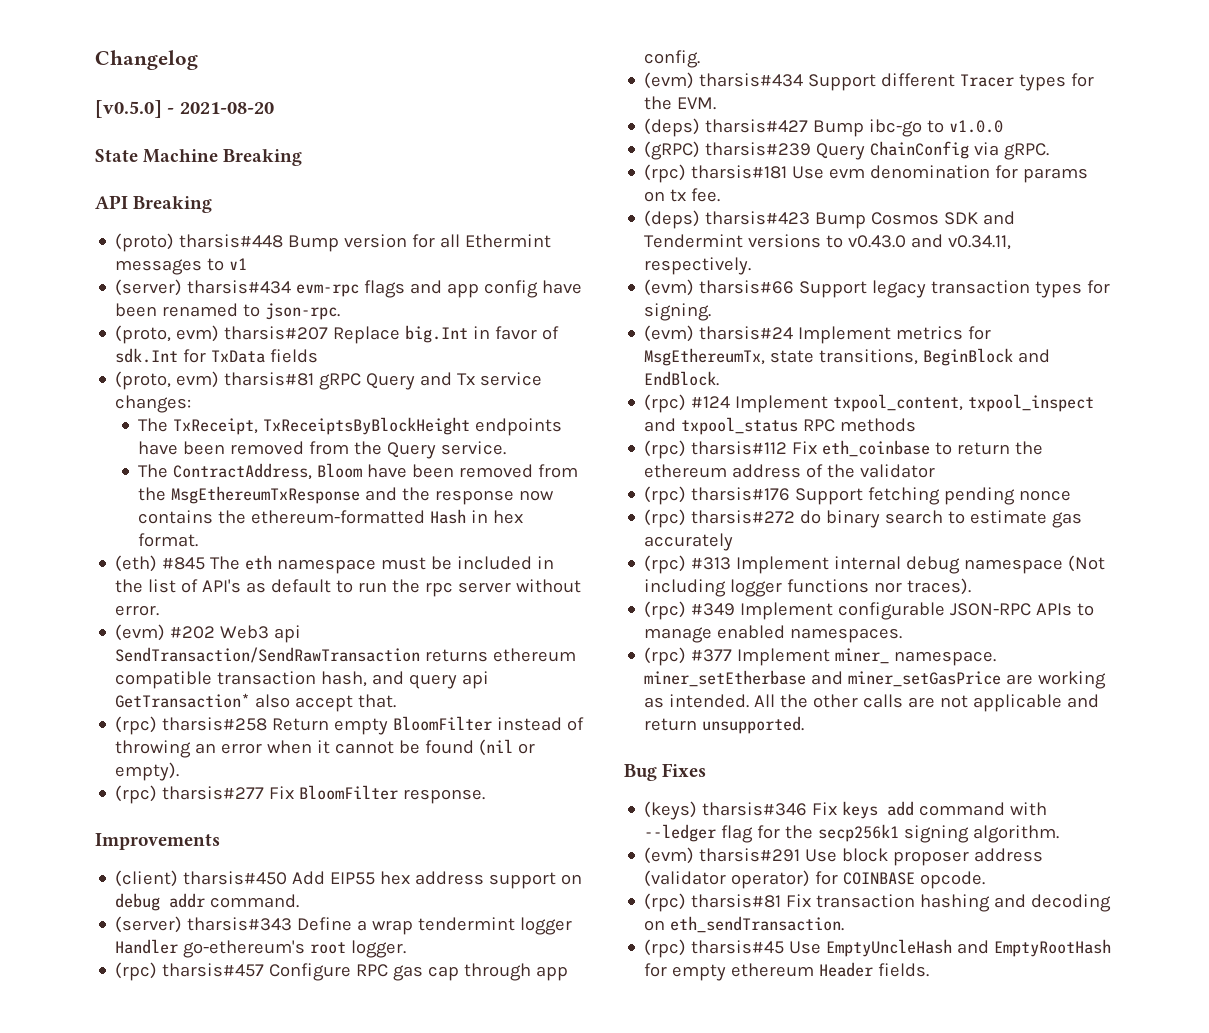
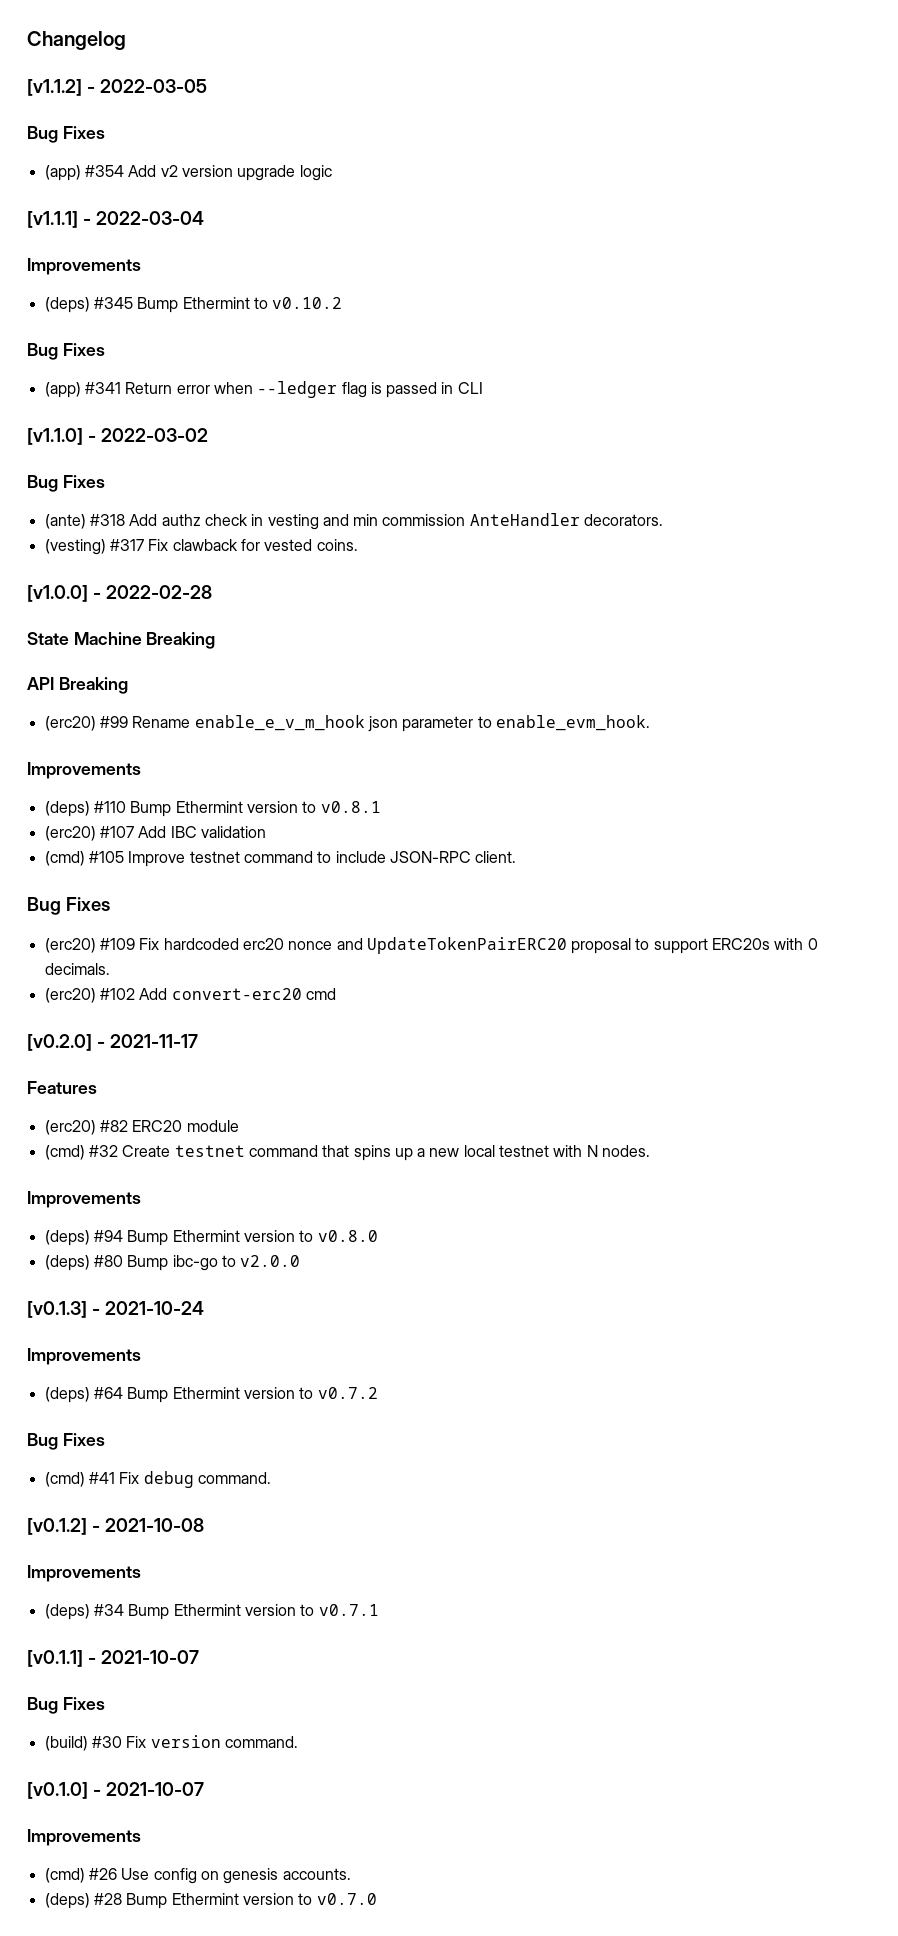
[95,100,274,118] [v0.5.0] - 2021-08-20 -> [27,79,207,96] [27,126,105,143] [44,165,332,181] [27,211,204,228] [27,258,141,275] [44,297,343,313] [27,343,105,360] [44,381,483,398] [27,428,208,445] [27,475,105,492] [44,513,664,530] [44,539,358,555] [27,585,212,602] [v1.1.2] - 2022-03-05 // Bug Fixes // (app) #354 Add v2 version upgrade logic // [v1.1.1] - 2022-03-04 // Improvements // (deps) #345 Bump Ethermint to v0.10.2 // Bug Fixes // (app) #341 Return error when --ledger flag is passed in CLI // [v1.1.0] - 2022-03-02 // Bug Fixes // (ante) #318 Add authz check in vesting and min commission AnteHandler decorators. // (vesting) #317 Fix clawback for vested coins. // [v1.0.0] - 2022-02-28
[115,233,552,252] [115,258,248,275] [115,279,583,298] [115,303,341,320] [115,325,560,344] [115,348,319,363] [115,371,543,390] [115,395,192,413] [138,417,563,436] [138,441,507,459] [138,463,579,480] [138,486,555,505] [138,509,524,524] [138,533,199,547] [115,555,555,574] [115,579,582,597] [115,605,160,616] [115,624,302,643] [115,647,577,663] [115,671,490,689] [115,693,397,712] [115,716,585,735] [115,739,536,758] [115,762,180,781] [115,785,486,804] [95,833,220,850] [115,870,583,889] [115,893,300,911] [115,916,573,935] [115,939,407,958] [115,962,569,981] [644,50,701,68] [644,72,1095,91] [644,96,717,110] [644,118,1004,137] [644,141,1050,160] [644,164,1089,183] [644,188,721,202] [644,210,1016,229] [644,234,1012,250] [644,257,752,275] [644,279,1111,298] [644,303,712,321] [644,325,992,344] [644,348,1051,366] [644,371,720,386] [644,394,1095,413] [644,417,917,435] [644,440,1044,459] [644,464,936,478] [644,486,1072,505] [644,509,1083,528] [644,533,734,551] [644,555,1106,574] [644,578,972,597] [644,601,1095,620] [644,625,903,643] [644,647,997,666] [644,670,1107,689] [644,694,1100,712] [644,716,805,734] [624,763,707,781] [644,801,1048,820] [644,824,1060,843] [644,847,1044,866] [644,870,986,889] [644,893,1112,912] [644,916,845,933] [644,939,1112,958] [644,962,930,981] (proto) tharsis#448 Bump version for all Ethermint messages to v1 // (server) tharsis#434 evm-rpc flags and app config have been renamed to json-rpc. // (proto, evm) tharsis#207 Replace big.Int in favor of sdk.Int for TxData fields // (proto, evm) tharsis#81 gRPC Query and Tx service changes: // The TxReceipt, TxReceiptsByBlockHeight endpoints have been removed from the Query service. // The ContractAddress, Bloom have been removed from the MsgEthereumTxResponse and the response now contains the ethereum-formatted Hash in hex format. // (eth) #845 The eth namespace must be included in the list of API's as default to run the rpc server without error. // (evm) #202 Web3 api SendTransaction/SendRawTransaction returns ethereum compatible transaction hash, and query api GetTransaction* also accept that. // (rpc) tharsis#258 Return empty BloomFilter instead of throwing an error when it cannot be found (nil or empty). // (rpc) tharsis#277 Fix BloomFilter response. // Improvements // (client) tharsis#450 Add EIP55 hex address support on debug addr command. // (server) tharsis#343 Define a wrap tendermint logger Handler go-ethereum's root logger. // (rpc) tharsis#457 Configure RPC gas cap through app config. // (evm) tharsis#434 Support different Tracer types for the EVM. // (deps) tharsis#427 Bump ibc-go to v1.0.0 // (gRPC) tharsis#239 Query ChainConfig via gRPC. // (rpc) tharsis#181 Use evm denomination for params on tx fee. // (deps) tharsis#423 Bump Cosmos SDK and Tendermint versions to v0.43.0 and v0.34.11, respectively. // (evm) tharsis#66 Support legacy transaction types for signing. // (evm) tharsis#24 Implement metrics for MsgEthereumTx, state transitions, BeginBlock and EndBlock. // (rpc) #124 Implement txpool_content, txpool_inspect and txpool_status RPC methods // (rpc) tharsis#112 Fix eth_coinbase to return the ethereum address of the validator // (rpc) tharsis#176 Support fetching pending nonce // (rpc) tharsis#272 do binary search to estimate gas accurately // (rpc) #313 Implement internal debug namespace (Not including logger functions nor traces). // (rpc) #349 Implement configurable JSON-RPC APIs to manage enabled namespaces. // (rpc) #377 Implement miner_ namespace. miner_setEtherbase and miner_setGasPrice are working as intended. All the other calls are not applicable and return unsupported. // Bug Fixes // (keys) tharsis#346 Fix keys add command with --ledger flag for the secp256k1 signing algorithm. // (evm) tharsis#291 Use block proposer address (validator operator) for COINBASE opcode. // (rpc) tharsis#81 Fix transaction hashing and decoding on eth_sendTransaction. // (rpc) tharsis#45 Use EmptyUncleHash and EmptyRootHash for empty ethereum Header fields. -> [44,715,650,732] [27,762,141,779] [44,801,381,817] [44,826,266,841] [44,851,517,867] [27,897,110,915] [44,937,818,954] [44,963,110,975] [44,988,336,1003] [27,1034,198,1051] [27,1081,97,1094] [44,1120,239,1135] [44,1145,651,1161] [27,1191,141,1208] [44,1230,378,1246] [44,1255,301,1271] [27,1301,204,1318] [27,1348,141,1365] [44,1387,378,1403] [27,1433,105,1450] [44,1471,271,1488] [27,1518,204,1535] [27,1565,141,1582] [44,1604,379,1620] [27,1650,199,1667] [27,1697,105,1714] [44,1735,298,1751] [27,1782,204,1799] [27,1829,141,1846] [44,1868,351,1884] [44,1893,377,1909] (erc20) #99 Rename enable_e_v_m_hook json parameter to enable_evm_hook. // Improvements // (deps) #110 Bump Ethermint version to v0.8.1 // (erc20) #107 Add IBC validation // (cmd) #105 Improve testnet command to include JSON-RPC client. // Bug Fixes // (erc20) #109 Fix hardcoded erc20 nonce and UpdateTokenPairERC20 proposal to support ERC20s with 0 decimals. // (erc20) #102 Add convert-erc20 cmd // [v0.2.0] - 2021-11-17 // Features // (erc20) #82 ERC20 module // (cmd) #32 Create testnet command that spins up a new local testnet with N nodes. // Improvements // (deps) #94 Bump Ethermint version to v0.8.0 // (deps) #80 Bump ibc-go to v2.0.0 // [v0.1.3] - 2021-10-24 // Improvements // (deps) #64 Bump Ethermint version to v0.7.2 // Bug Fixes // (cmd) #41 Fix debug command. // [v0.1.2] - 2021-10-08 // Improvements // (deps) #34 Bump Ethermint version to v0.7.1 // [v0.1.1] - 2021-10-07 // Bug Fixes // (build) #30 Fix version command. // [v0.1.0] - 2021-10-07 // Improvements // (cmd) #26 Use config on genesis accounts. // (deps) #28 Bump Ethermint version to v0.7.0

